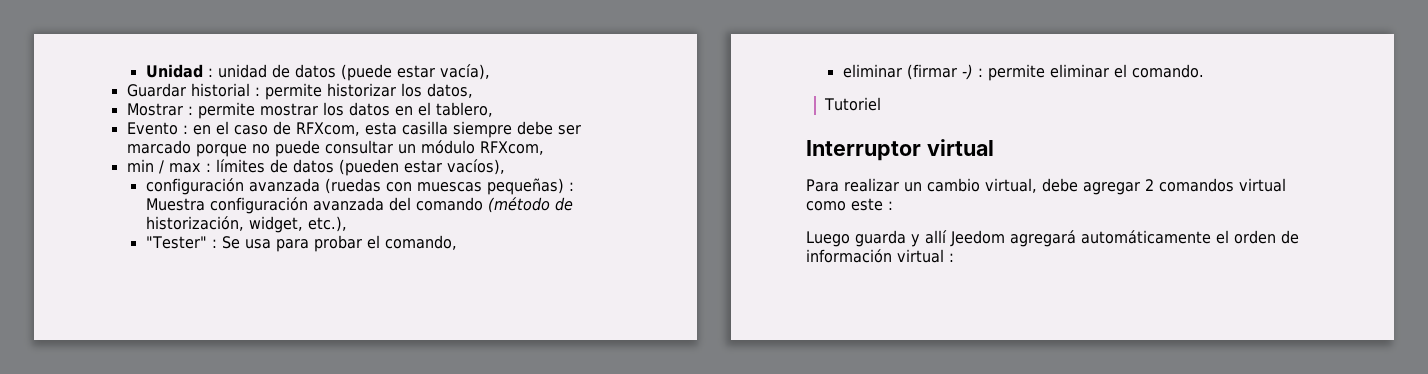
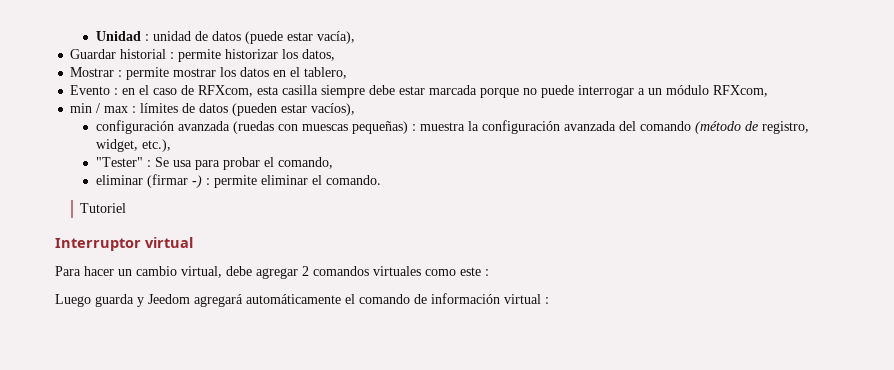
[557,125,581,135] [126,140,191,154] ser marcado -> [399,85,478,95] estar marcada
[324,140,393,154] consultar -> [578,85,646,98] interrogar a
[145,198,205,211] Muestra -> [419,121,479,131] muestra la
[145,216,244,231] historización, -> [761,121,809,134] registro,
[844,178,899,192] realizar -> [84,266,114,276] hacer
[1239,178,1286,192] virtual -> [373,266,421,276] virtuales
[925,230,947,244] allí -> (144, 302) none
[1234,230,1276,244] orden -> [359,294,410,304] comando

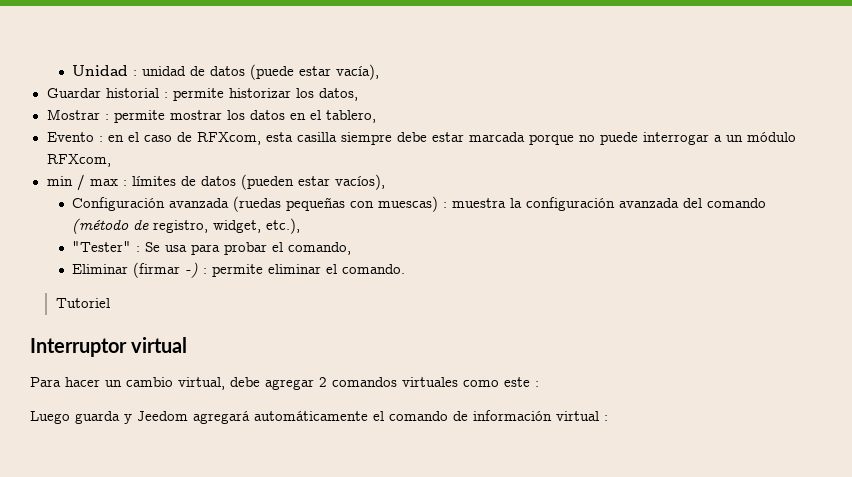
[95,120,174,134] configuración -> [72,197,166,211] Configuración
[277,121,408,134] con muescas pequeñas) -> [286,196,439,212] pequeñas con muescas)
[95,175,143,185] eliminar -> [72,264,129,274] Eliminar

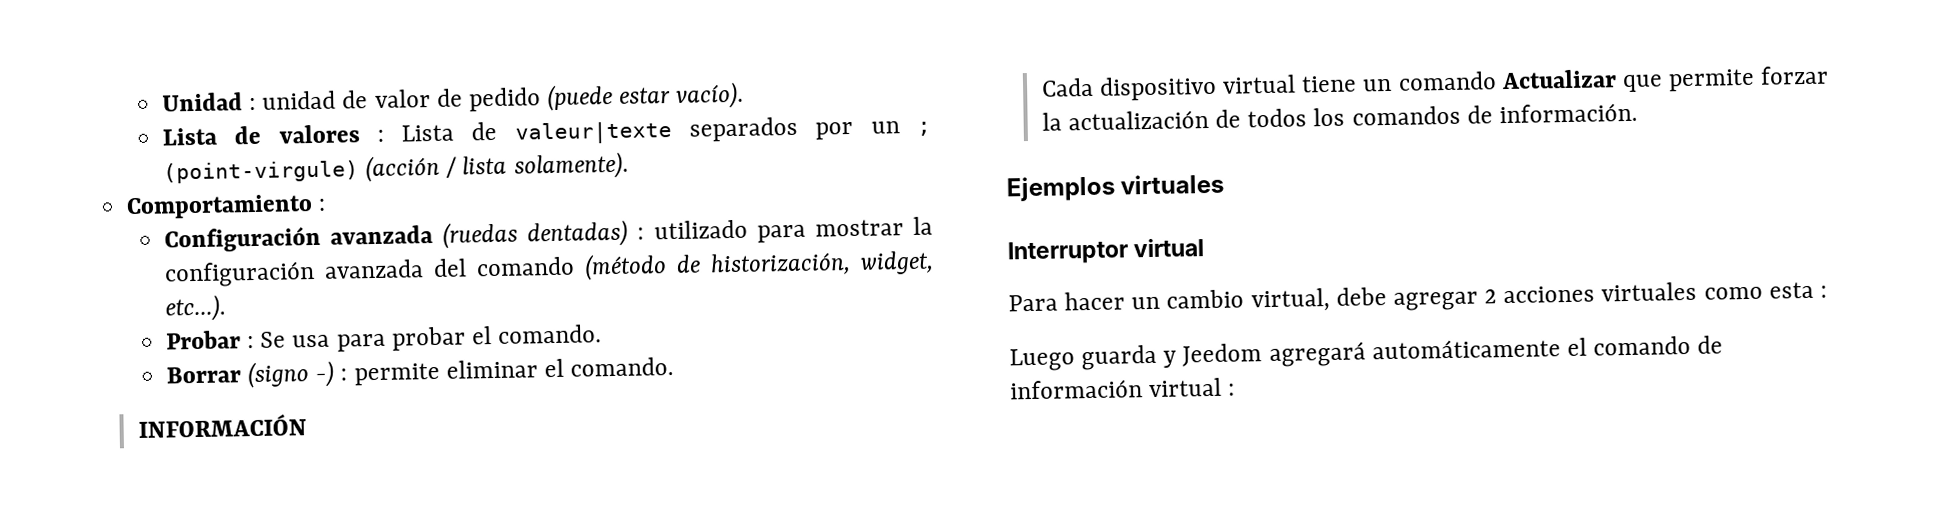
[210,64,380,80] [46,88,358,101] [46,109,376,123] [46,132,796,145] [46,154,111,167] [46,174,385,191] [72,196,507,212] datos (puede estar vacía), // Guardar historial : permite historizar los datos, // Mostrar : permite mostrar los datos en el tablero, // Evento : en el caso de RFXcom, esta casilla siempre debe estar marcada porque no puede interrogar a un módulo RFXcom, // min / max : límites de datos (pueden estar vacíos), // Configuración avanzada (ruedas pequeñas con muescas) : muestra -> [374,81,745,112] [161,116,931,146] [162,151,629,184] [126,194,327,220] [163,219,904,253] valor de pedido (puede estar vacío). // Lista de valores : Lista de valeur|texte separados por un ; (point-virgule) (acción / lista solamente). // Comportamiento : // Configuración avanzada (ruedas dentadas) : utilizado para mostrar
[153,218,301,234] [72,241,132,252] registro, widget, etc.), // "Tester" -> [709,250,934,277] [164,294,226,322] [165,330,241,350] historización, widget, etc...). // Probar
[288,242,352,255] [72,262,181,278] comando, // Eliminar (firmar -> [497,324,603,344] [165,361,310,389] comando. // Borrar (signo
[55,298,110,308] Tutoriel -> [137,413,307,438] [1040,65,1830,101] [1041,102,1638,131] [1006,173,1225,202] INFORMACIÓN // Cada dispositivo virtual tiene un comando Actualizar que permite forzar la actualización de todos los comandos de información. // Ejemplos virtuales
[332,377,397,387] comandos -> [1503,285,1596,304] acciones
[504,377,530,387] este -> [1768,281,1814,299] esta

